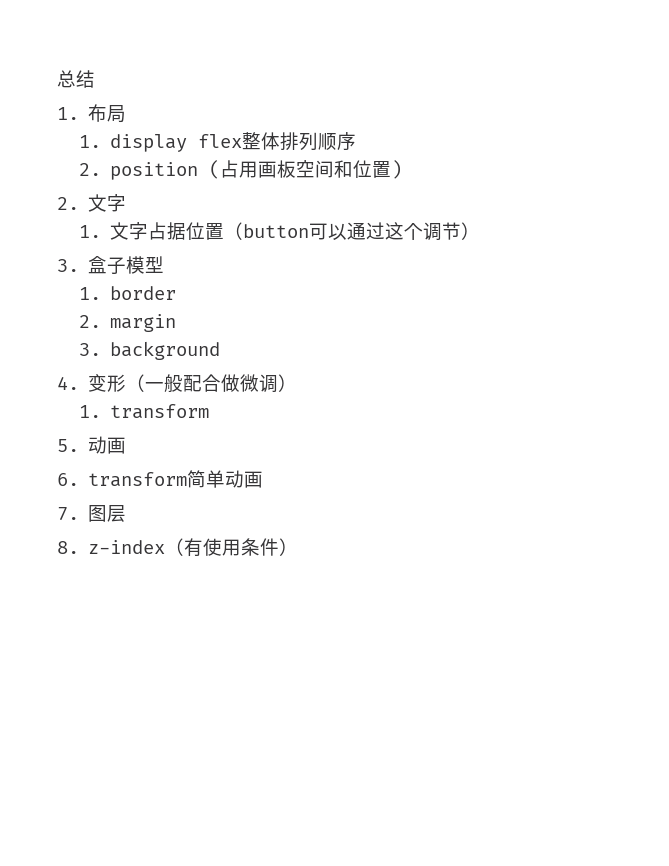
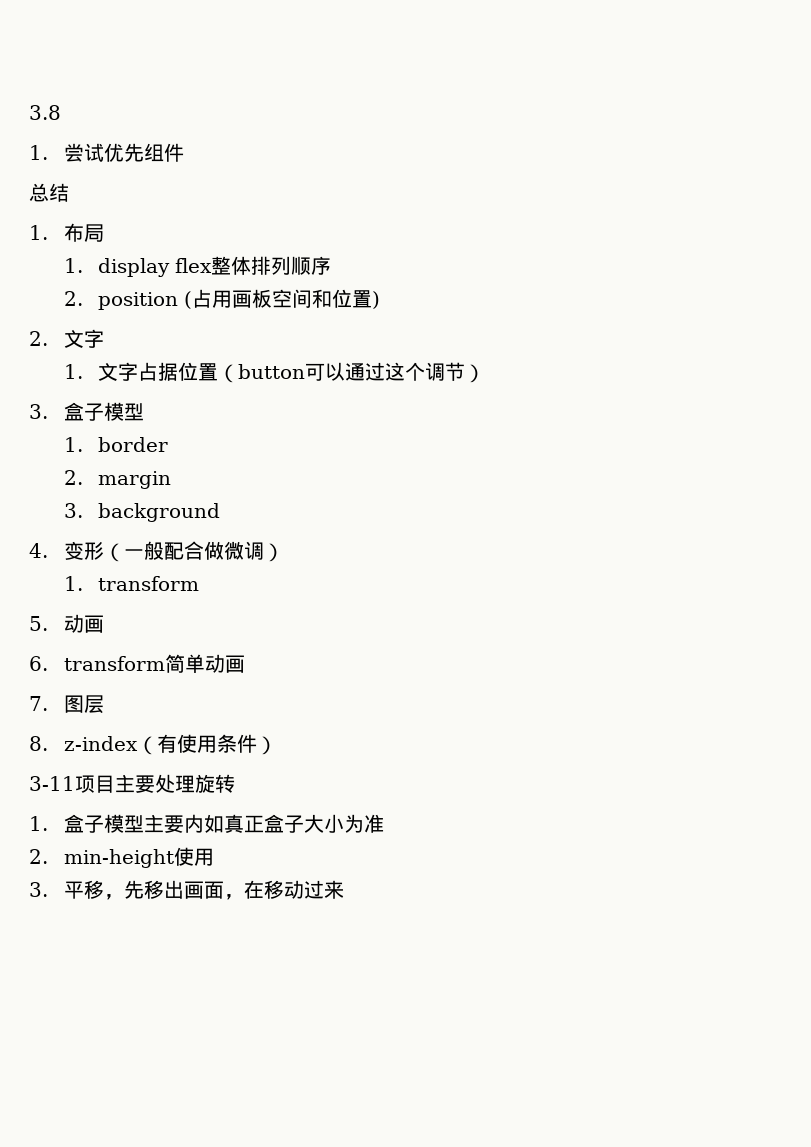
(57, 79) none -> [29,105,61,120] [29,143,184,162] 3.8 // 1.尝试优先组件 //
(299, 547) none -> [29,774,235,793] [29,814,384,833] [29,847,214,868] [29,880,344,900] // 3-11项目主要处理旋转 // 1.盒子模型主要内如真正盒子大小为准 // 2. min-height使用 // 3.平移，先移出画面，在移动过来

